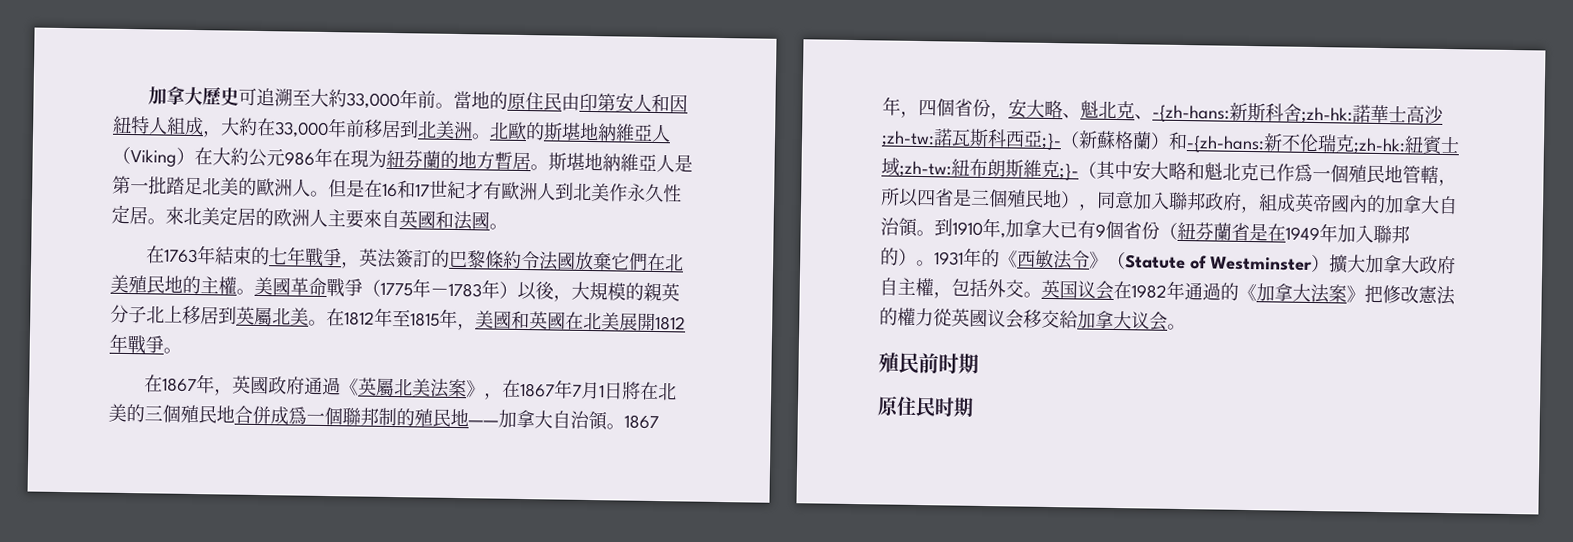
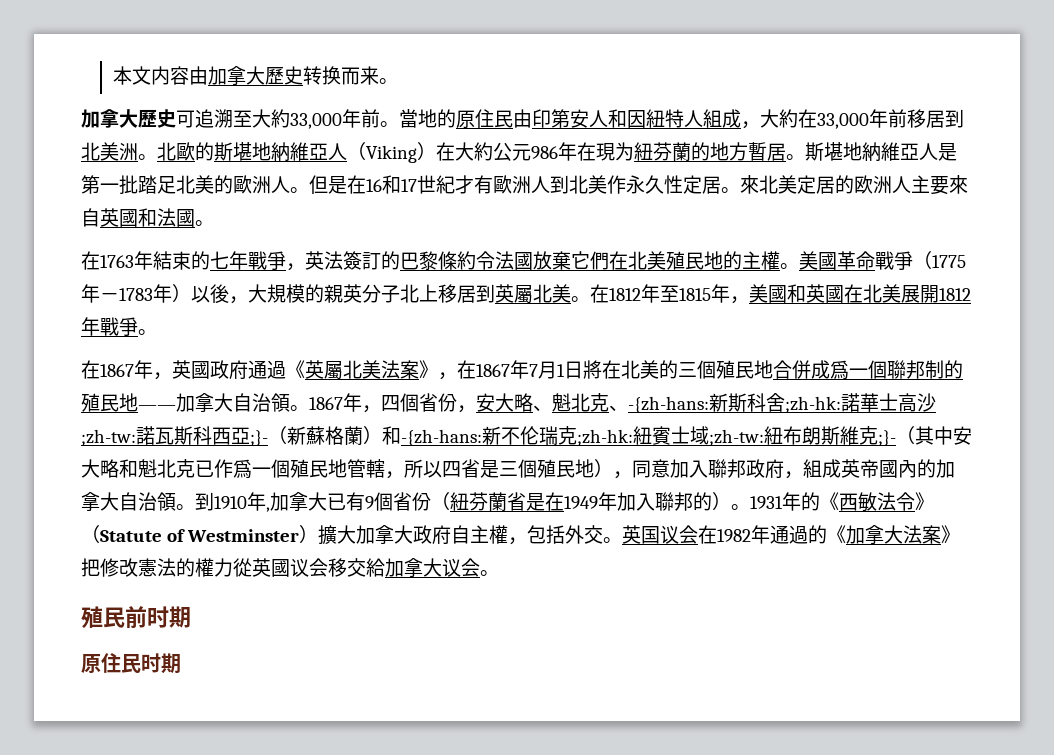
(147, 95) none -> [112,66,398,86] 本文内容由加拿大歷史转换而来。 //

